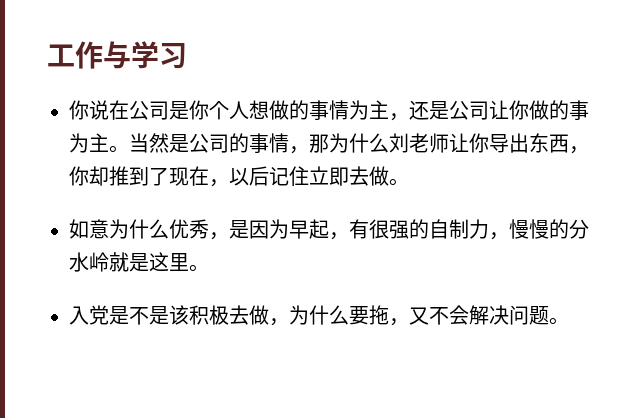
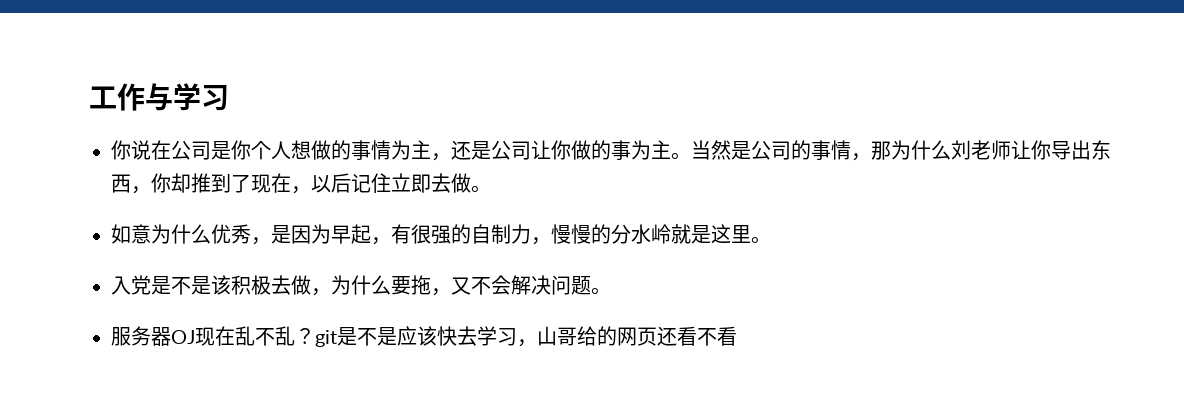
(569, 321) none -> [111,326,737,347] // 服务器OJ现在乱不乱？git是不是应该快去学习，山哥给的网页还看不看

